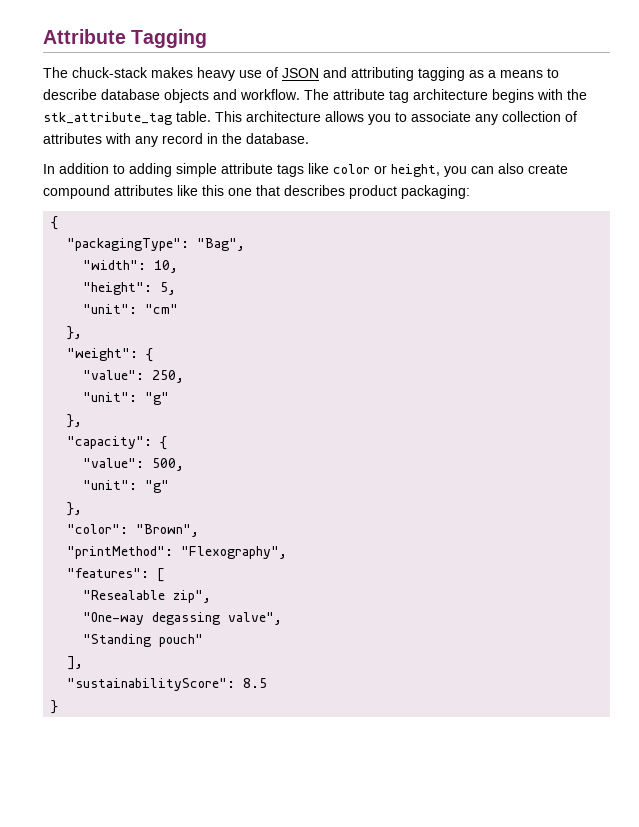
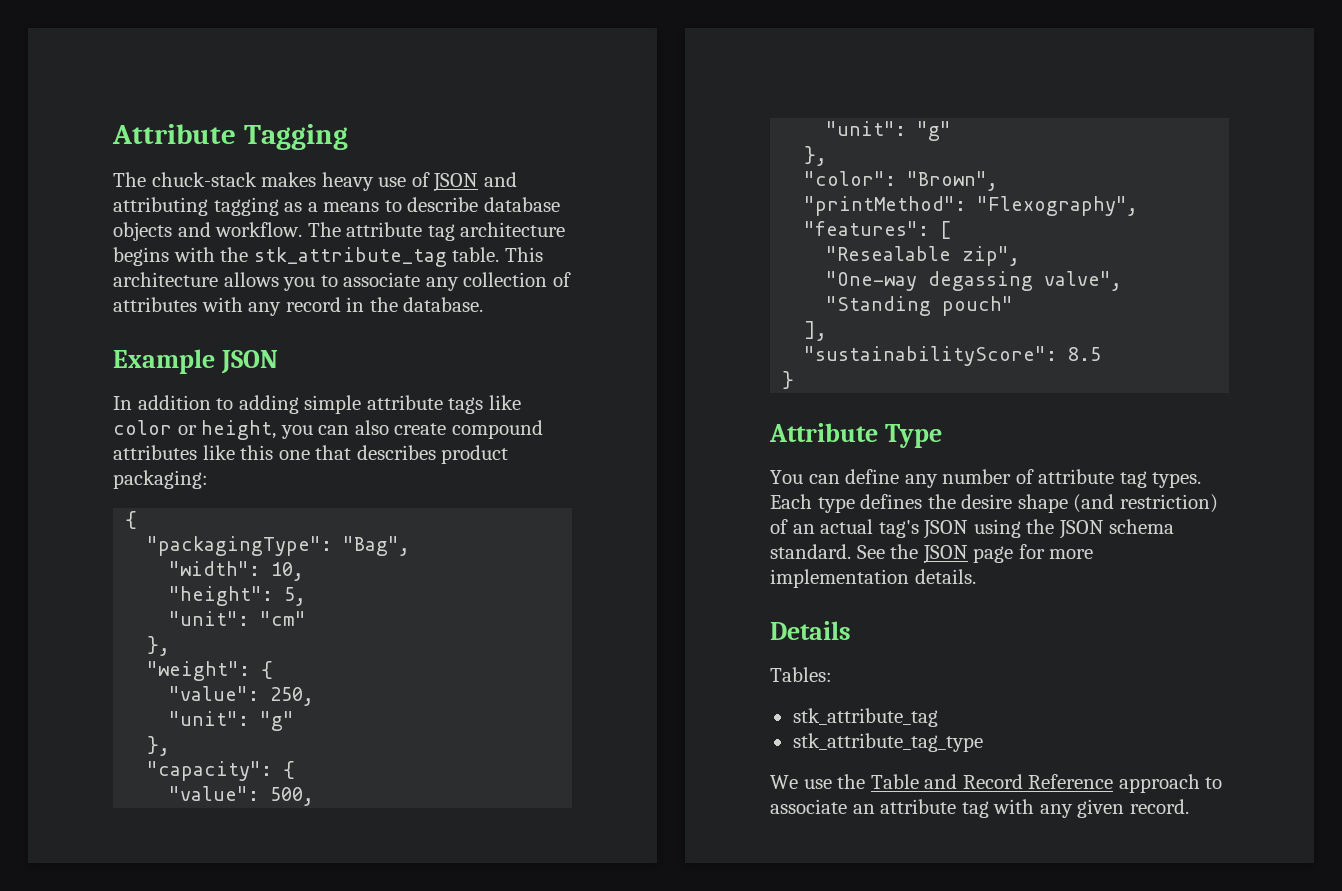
(309, 138) none -> [113,349,278,374] // Example JSON
(59, 707) none -> [769,423,942,448] [770,469,1202,488] [770,494,1218,513] [770,519,1175,539] [770,544,1094,564] [770,569,976,588] [770,621,851,640] [770,667,832,682] [792,708,938,727] [792,733,983,752] [770,774,1223,793] [770,799,1189,818] // Attribute Type // You can define any number of attribute tag types. Each type defines the desire shape (and restriction) of an actual tag's JSON using the JSON schema standard. See the JSON page for more implementation details. // Details // Tables: // stk_attribute_tag // stk_attribute_tag_type // We use the Table and Record Reference approach to associate an attribute tag with any given record.

